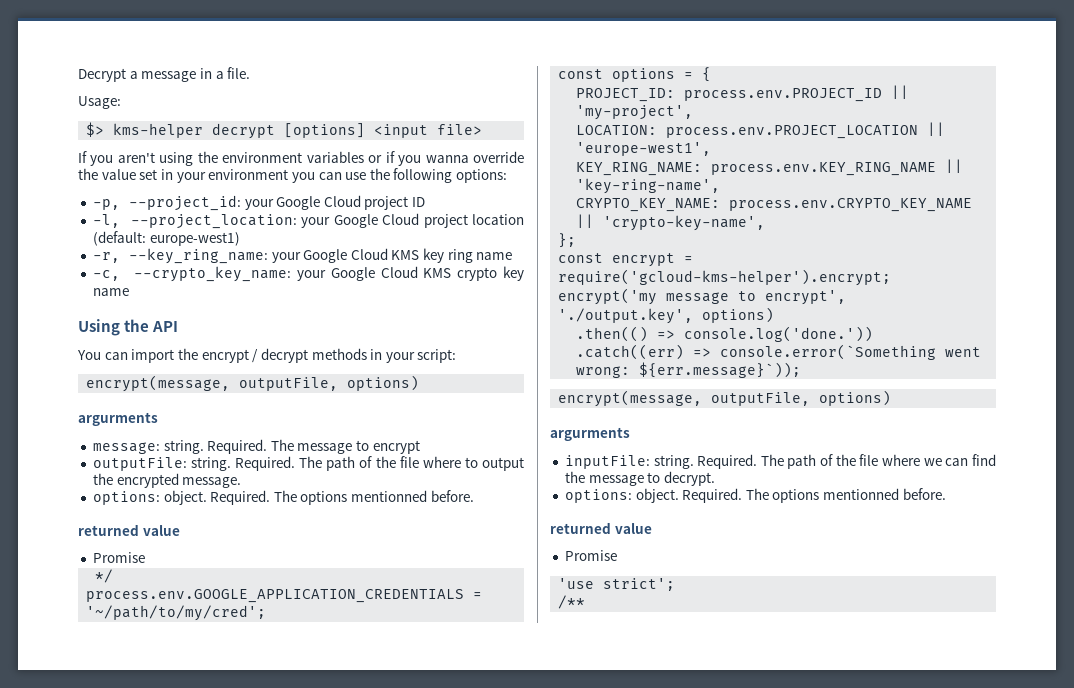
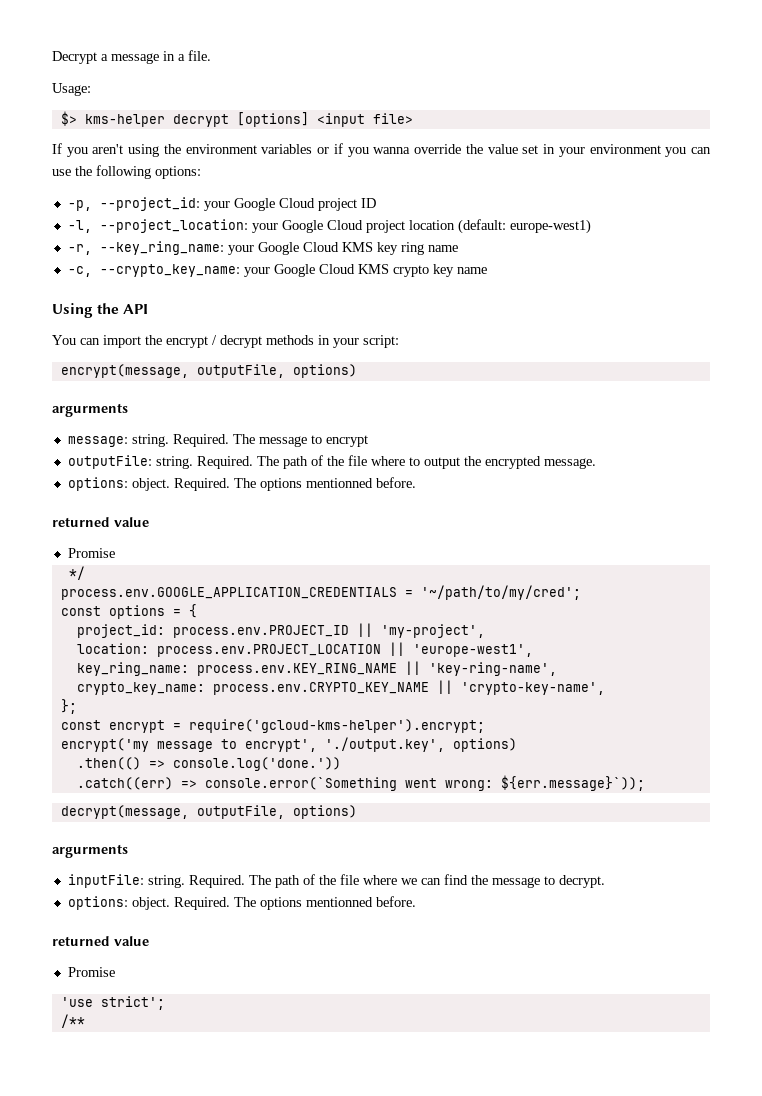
[576,88,676,102] PROJECT_ID: -> [76,624,165,638] project_id:
[576,125,658,135] LOCATION: -> [76,643,149,654] location:
[576,162,703,176] KEY_RING_NAME: -> [76,662,189,676] key_ring_name:
[576,198,721,212] CRYPTO_KEY_NAME: -> [76,682,205,695] crypto_key_name:
[558,390,703,407] encrypt(message, -> [60,805,189,819] decrypt(message,

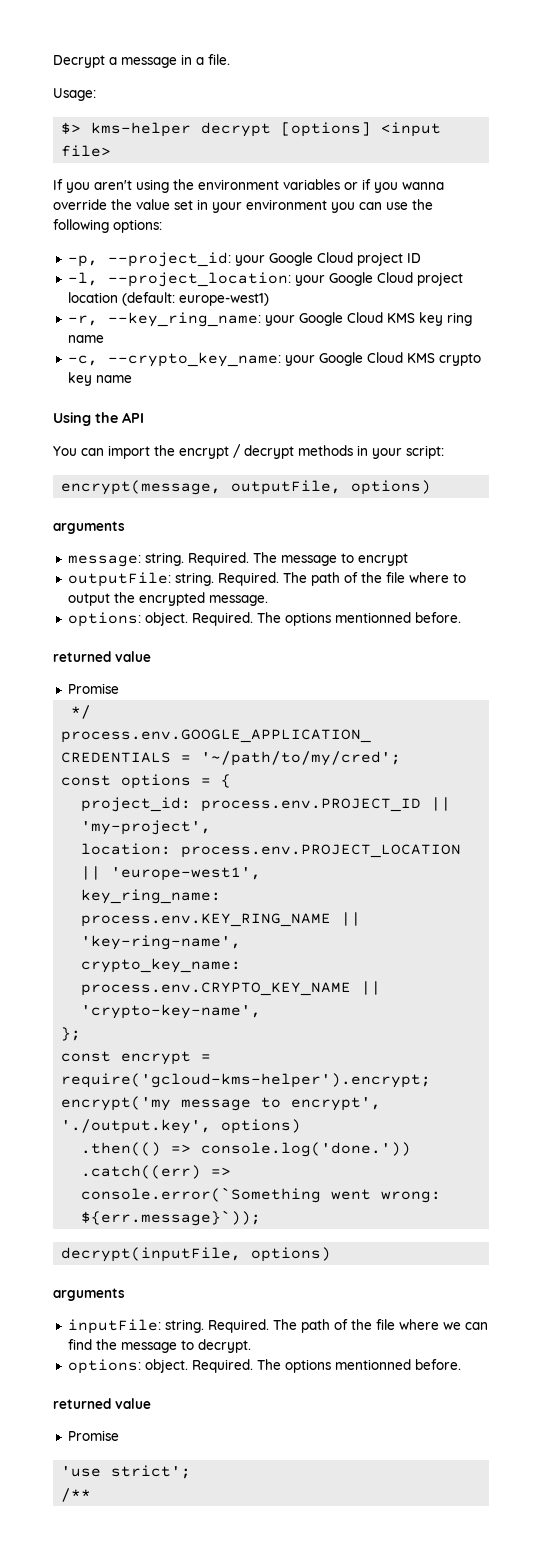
[52,403,128,417] argurments -> [53,521,125,534] arguments
[60,805,357,819] [52,844,128,858] decrypt(message, outputFile, options) // argurments -> [61,1247,332,1262] [53,1288,125,1301] decrypt(inputFile, options) // arguments

